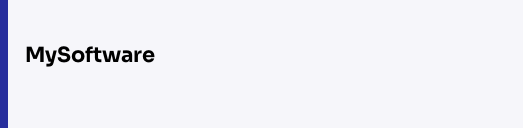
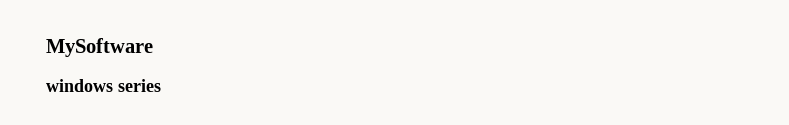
(155, 56) none -> [46,79,161,92] // windows series

